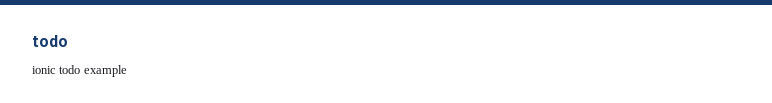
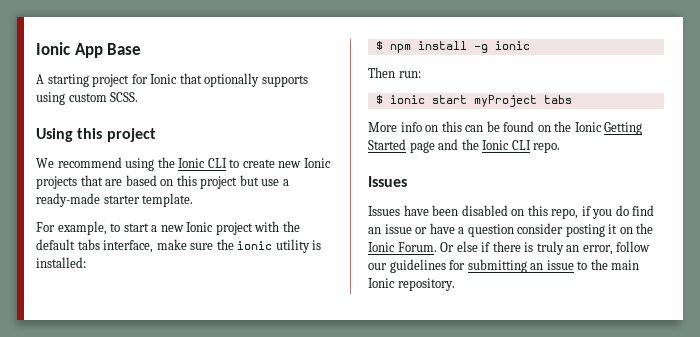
[32,35,68,47] [32,65,127,77] todo // ionic todo example -> [36,42,142,58] [36,73,308,87] [36,92,139,105] [36,128,156,142] [36,157,331,171] [36,175,289,189] [36,193,194,207] [36,221,300,235] [36,239,322,253] [36,257,86,268] [375,41,530,53] [368,67,421,78] [375,95,572,107] [368,121,643,135] [368,139,561,153] [368,176,407,187] [368,205,655,219] [368,223,654,237] [368,241,651,255] [368,259,640,273] [368,278,455,291] Ionic App Base // A starting project for Ionic that optionally supports using custom SCSS. // Using this project // We recommend using the Ionic CLI to create new Ionic projects that are based on this project but use a ready-made starter template. // For example, to start a new Ionic project with the default tabs interface, make sure the ionic utility is installed: // $ npm install -g ionic // Then run: // $ ionic start myProject tabs // More info on this can be found on the Ionic Getting Started page and the Ionic CLI repo. // Issues // Issues have been disabled on this repo, if you do find an issue or have a question consider posting it on the Ionic Forum. Or else if there is truly an error, follow our guidelines for submitting an issue to the main Ionic repository.

